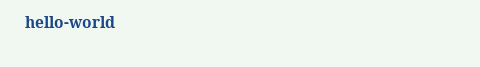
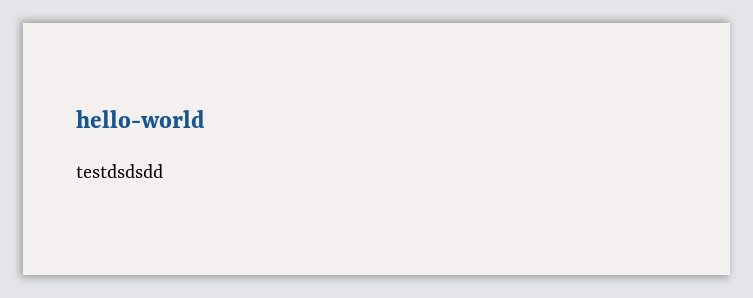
(115, 22) none -> [76,164,163,178] // testdsdsdd

